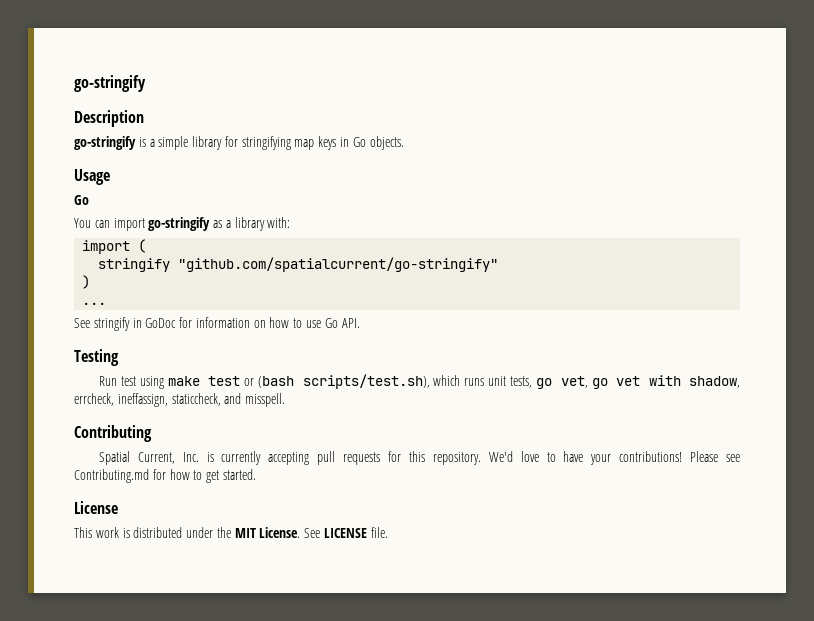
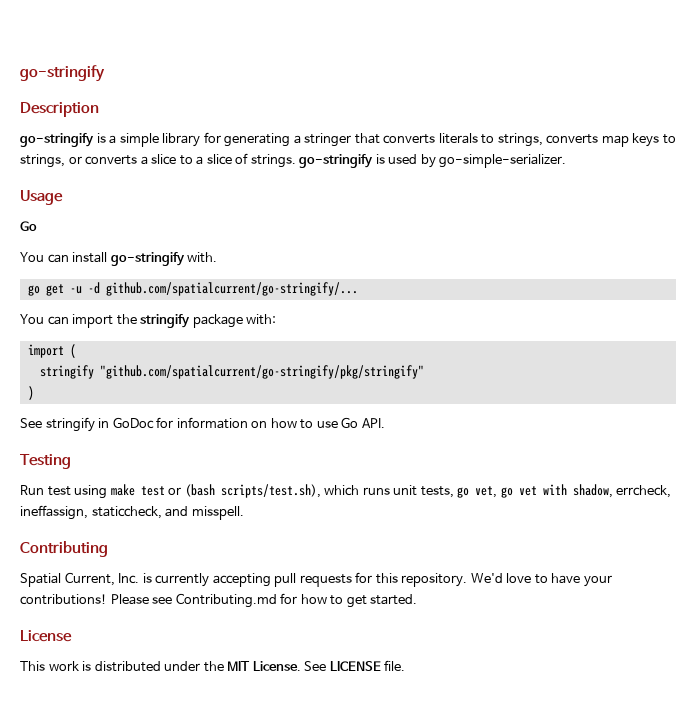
[241,136,404,150] [74,169,110,185] [74,195,89,205] stringifying map keys in Go objects. // Usage // Go -> [224,133,676,147] [20,153,567,168] [20,190,63,205] [20,221,37,231] [20,252,218,266] [27,282,358,296] generating a stringer that converts literals to strings, converts map keys to strings, or converts a slice to a slice of strings. go-stringify is used by go-simple-serializer. // Usage // Go // You can install go-stringify with. // go get -u -d github.com/spatialcurrent/go-stringify/...
[148,217,265,231] go-stringify as a library -> [116,314,243,328] the stringify package
[178,257,499,272] "github.com/spatialcurrent/go-stringify" -> [99,365,424,379] "github.com/spatialcurrent/go-stringify/pkg/stringify"
[82,302,107,305] // ... -> (34, 393) none

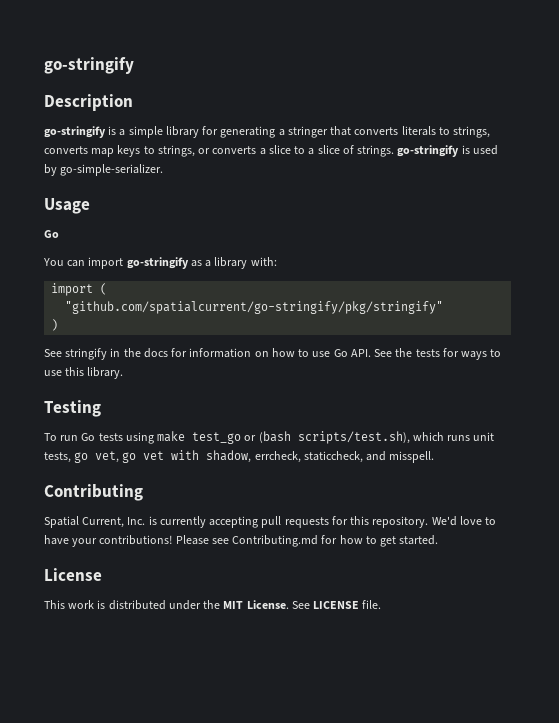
[72,252,218,266] [27,282,358,296] [20,314,243,328] install go-stringify with. // go get -u -d github.com/spatialcurrent/go-stringify/... // You can import the stringify package -> [88,257,248,269] import go-stringify as a library
[39,365,94,379] stringify -> (108, 289) none
[112,417,154,429] GoDoc -> [123,348,168,358] the docs
[20,454,71,469] [20,485,71,496] // Testing // Run test -> [374,348,502,360] [44,367,124,379] [44,400,101,417] [44,433,123,441] See the tests for ways to use this library. // Testing // To run Go tests
[140,486,165,496] test -> [192,432,242,444] test_go
[20,505,88,520] ineffassign, -> (301, 457) none

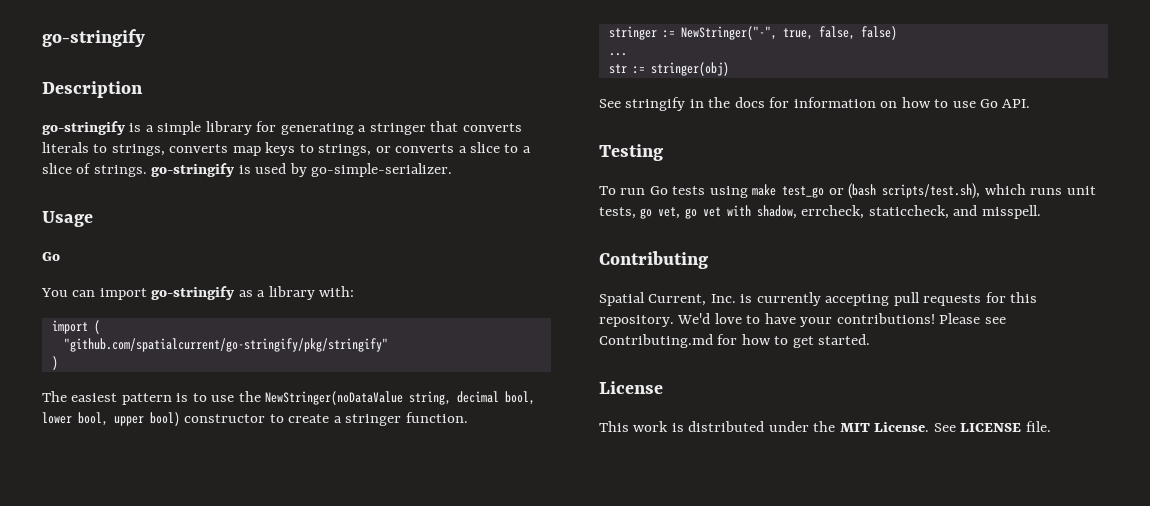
(59, 325) none -> [42,391,536,405] [42,412,468,426] [608,26,897,40] [608,53,627,56] [608,62,729,76] // The easiest pattern is to use the NewStringer(noDataValue string, decimal bool, lower bool, upper bool) constructor to create a stringer function. // stringer := NewStringer("-", true, false, false) // ... // str := stringer(obj)
[374,348,502,360] [44,367,124,379] See the tests for ways to use this library. -> (1031, 103) none

